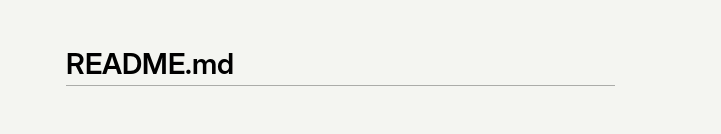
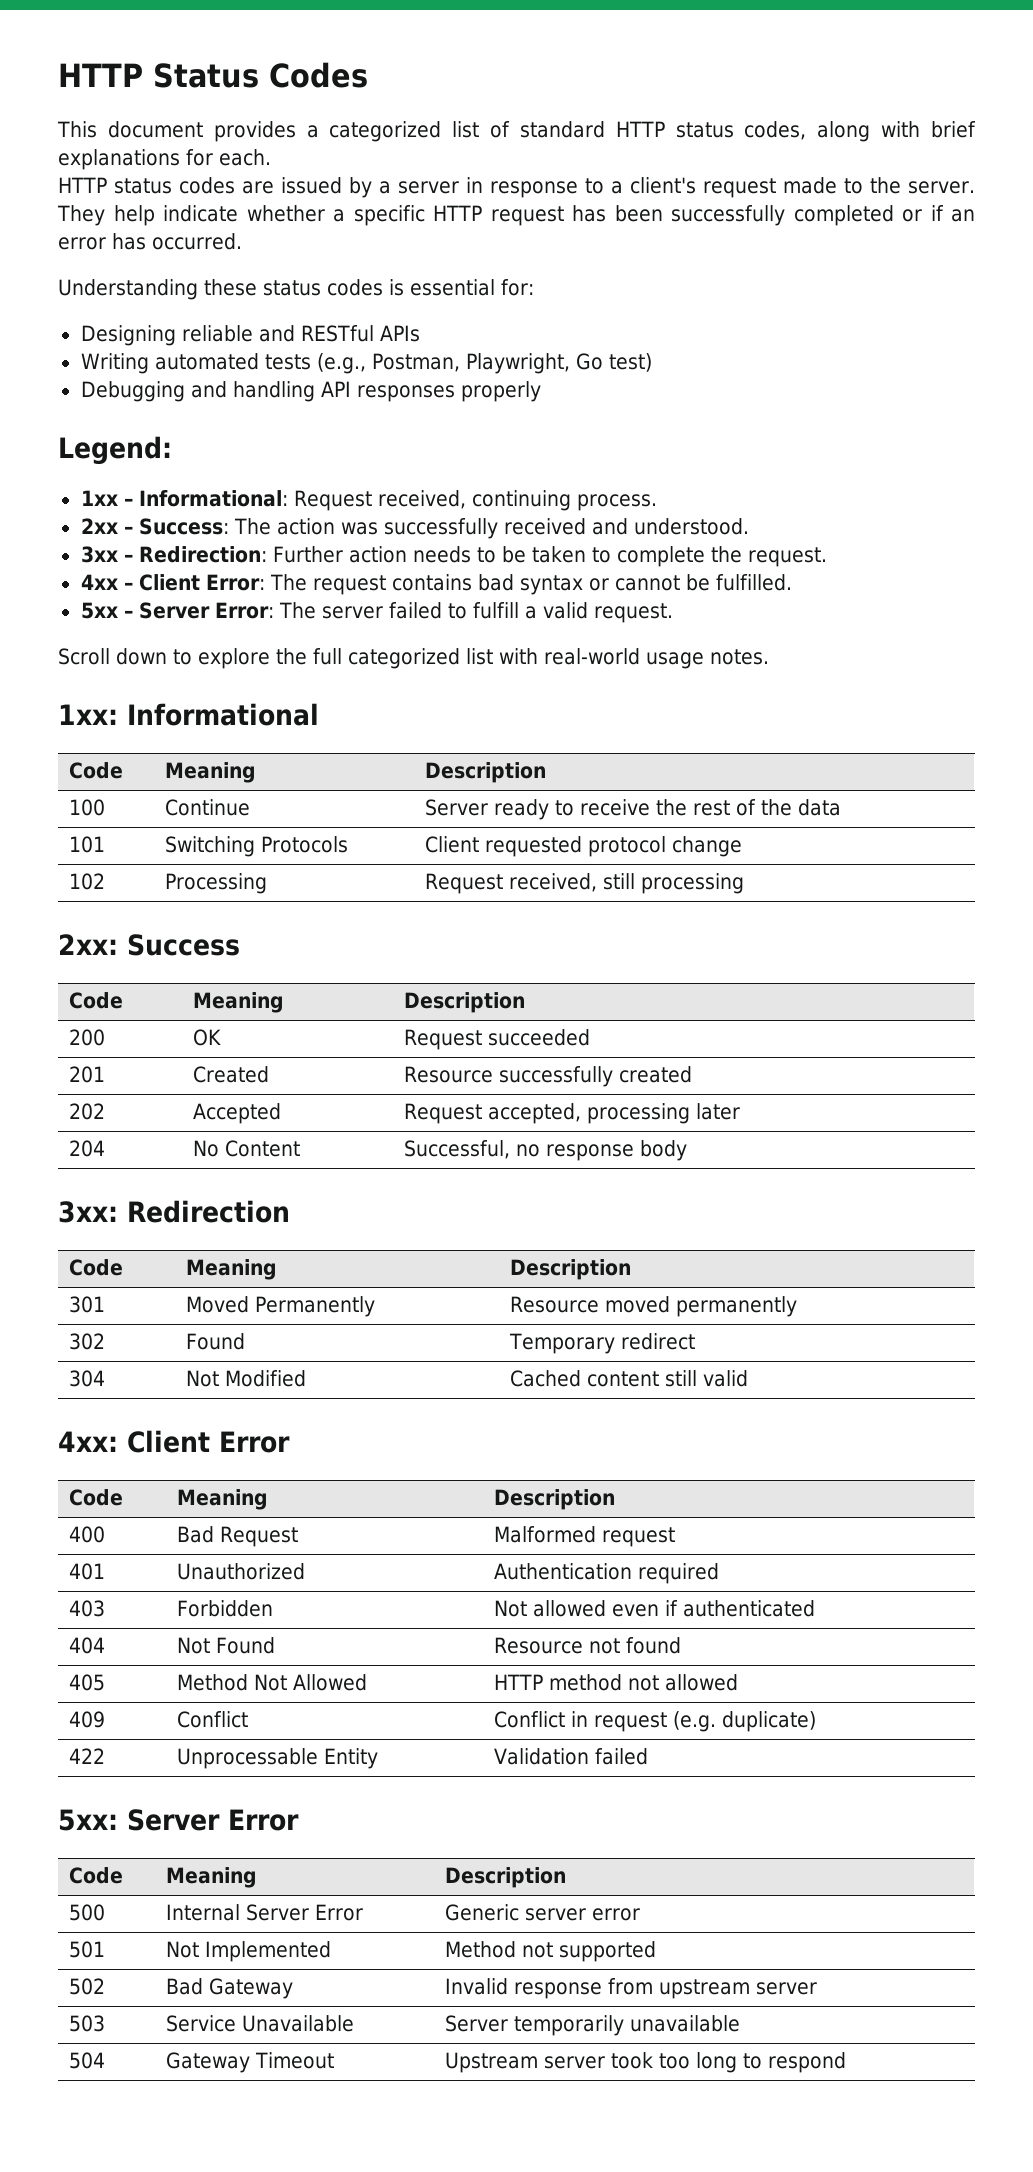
[66,53,234,74] README.md -> [58,62,369,88] [57,121,976,142] [58,149,271,170] [58,177,976,198] [57,205,975,226] [58,233,242,250] [58,279,534,300] [80,325,420,346] [80,353,652,374] [80,381,541,402] [58,436,172,465] [80,490,657,511] [80,518,749,539] [80,546,827,567] [80,574,792,595] [80,602,673,623] [58,648,769,669] [58,703,319,726] [69,762,124,779] [165,762,257,783] [425,762,547,783] [69,799,106,816] [165,799,251,816] [425,799,842,820] [69,836,106,853] [165,836,349,857] [425,836,743,857] [69,873,106,890] [165,873,268,894] [425,873,745,894] [58,934,240,956] [69,992,124,1009] [193,992,285,1013] [404,992,526,1013] [69,1029,106,1046] [193,1029,222,1046] [404,1029,591,1050] [69,1066,106,1083] [193,1066,270,1083] [404,1066,693,1087] [69,1103,106,1120] [193,1103,282,1124] [404,1103,741,1124] [69,1140,106,1157] [193,1140,301,1157] [404,1140,688,1161] [58,1200,290,1223] [69,1259,124,1276] [186,1259,278,1280] [510,1259,632,1280] [69,1296,106,1313] [186,1296,376,1317] [510,1296,798,1317] [69,1333,106,1350] [186,1333,246,1350] [509,1333,696,1354] [69,1370,106,1387] [186,1370,307,1387] [510,1370,749,1387] [58,1430,290,1453] [69,1489,124,1506] [177,1489,269,1510] [494,1489,616,1510] [69,1526,106,1543] [177,1526,299,1547] [494,1526,676,1547] [69,1563,106,1580] [177,1563,306,1580] [494,1563,720,1584] [69,1600,106,1617] [177,1600,274,1617] [494,1600,816,1617] [69,1637,106,1654] [177,1637,276,1654] [494,1637,682,1654] [69,1674,106,1691] [177,1674,368,1691] [494,1674,739,1691] [69,1711,106,1728] [177,1711,249,1728] [494,1711,817,1732] [69,1748,106,1764] [177,1748,379,1769] [494,1748,649,1765] [58,1809,299,1831] [69,1867,124,1884] [166,1867,258,1888] [445,1867,567,1888] [69,1904,106,1921] [166,1904,364,1921] [445,1904,641,1921] [69,1941,106,1958] [166,1941,332,1962] [445,1941,657,1962] [69,1978,106,1995] [166,1978,294,1999] [445,1978,818,1999] [69,2015,106,2032] [166,2015,355,2032] [445,2015,741,2036] [69,2052,106,2069] [166,2052,335,2073] [445,2052,847,2073] HTTP Status Codes // This document provides a categorized list of standard HTTP status codes, along with brief explanations for each. // HTTP status codes are issued by a server in response to a client's request made to the server. They help indicate whether a specific HTTP request has been successfully completed or if an error has occurred. // Understanding these status codes is essential for: // Designing reliable and RESTful APIs // Writing automated tests (e.g., Postman, Playwright, Go test) // Debugging and handling API responses properly // Legend: // 1xx – Informational: Request received, continuing process. // 2xx – Success: The action was successfully received and understood. // 3xx – Redirection: Further action needs to be taken to complete the request. // 4xx – Client Error: The request contains bad syntax or cannot be fulfilled. // 5xx – Server Error: The server failed to fulfill a valid request. // Scroll down to explore the full categorized list with real-world usage notes. // 1xx: Informational // Code | Meaning | Description // 100 | Continue | Server ready to receive the rest of the data // 101 | Switching Protocols | Client requested protocol change // 102 | Processing | Request received, still processing // 2xx: Success // Code | Meaning | Description // 200 | OK | Request succeeded // 201 | Created | Resource successfully created // 202 | Accepted | Request accepted, processing later // 204 | No Content | Successful, no response body // 3xx: Redirection // Code | Meaning | Description // 301 | Moved Permanently | Resource moved permanently // 302 | Found | Temporary redirect // 304 | Not Modified | Cached content still valid // 4xx: Client Error // Code | Meaning | Description // 400 | Bad Request | Malformed request // 401 | Unauthorized | Authentication required // 403 | Forbidden | Not allowed even if authenticated // 404 | Not Found | Resource not found // 405 | Method Not Allowed | HTTP method not allowed // 409 | Conflict | Conflict in request (e.g. duplicate) // 422 | Unprocessable Entity | Validation failed // 5xx: Server Error // Code | Meaning | Description // 500 | Internal Server Error | Generic server error // 501 | Not Implemented | Method not supported // 502 | Bad Gateway | Invalid response from upstream server // 503 | Service Unavailable | Server temporarily unavailable // 504 | Gateway Timeout | Upstream server took too long to respond

